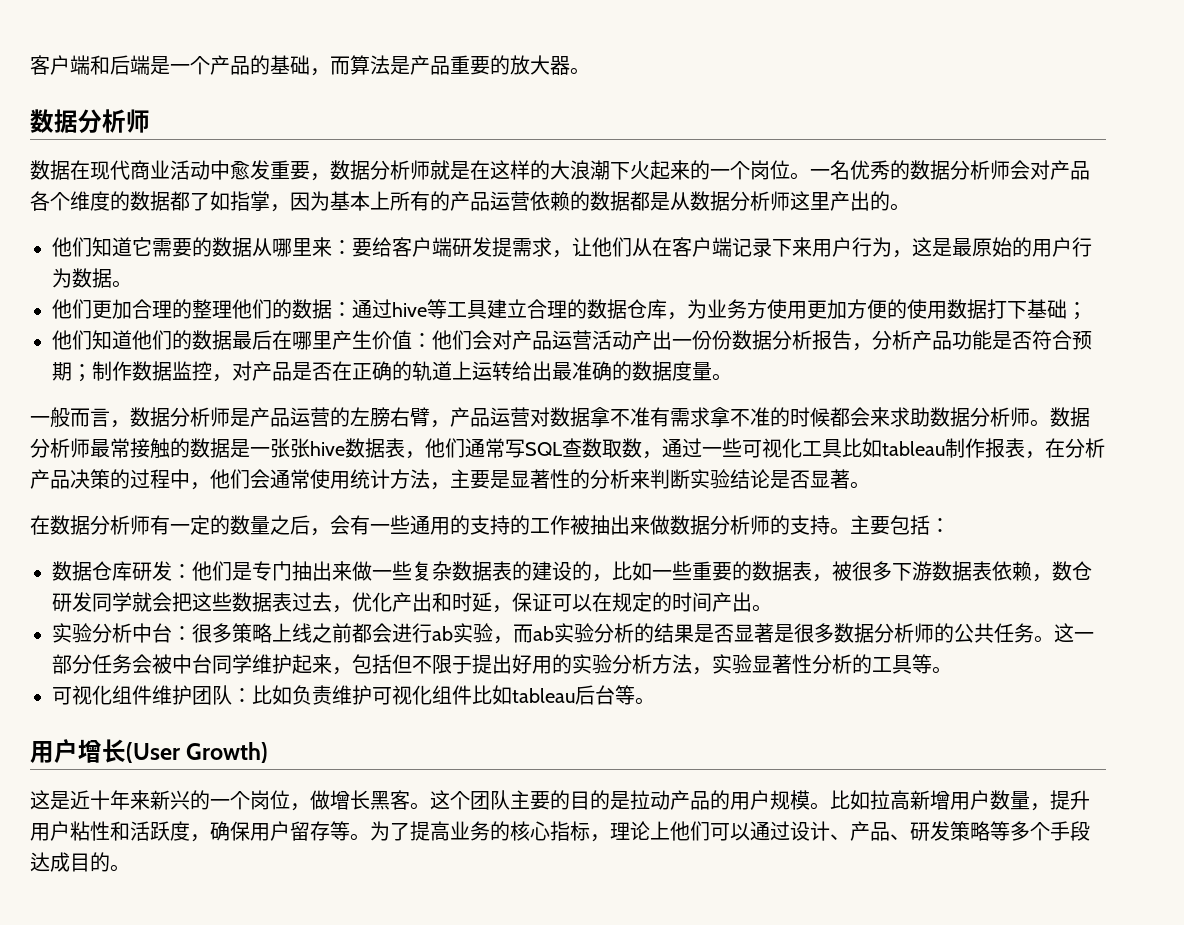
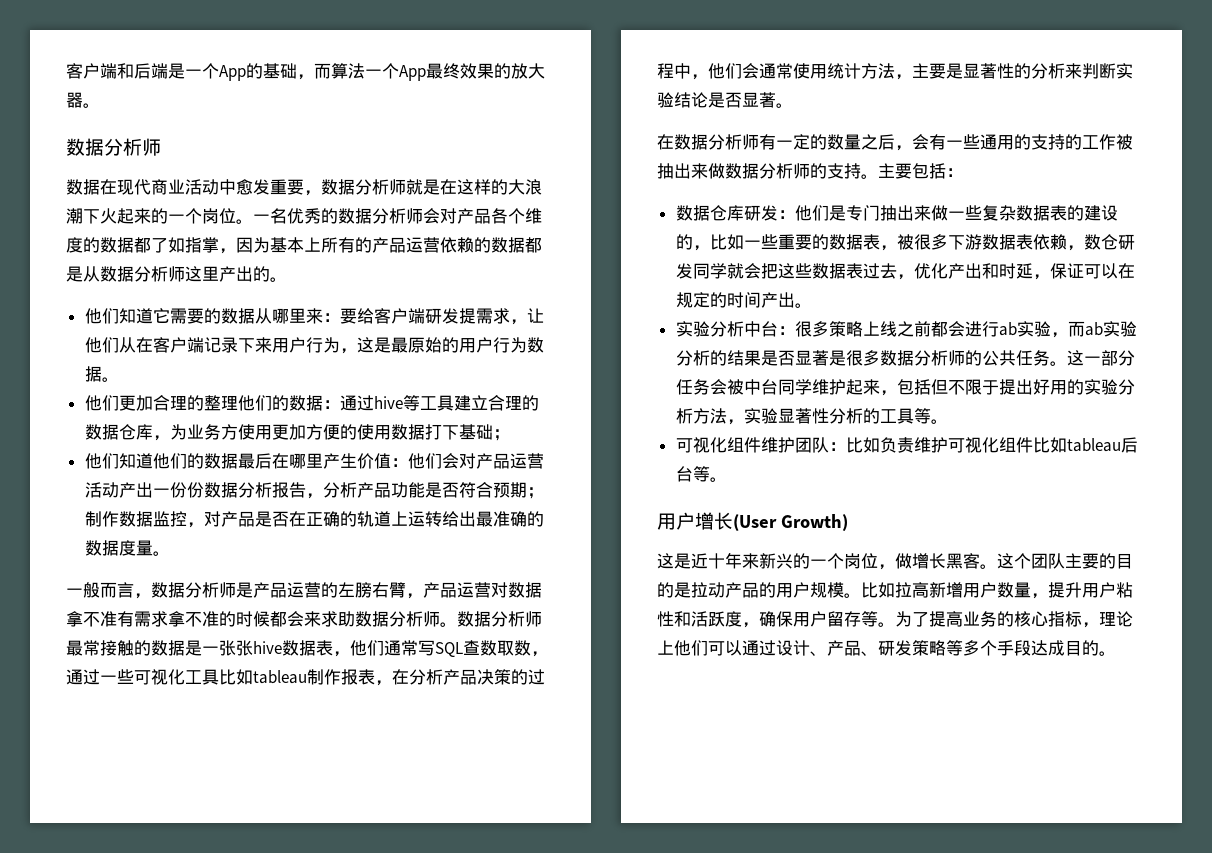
[210,55,250,75] 产品 -> [219,65,246,81] App
[390,55,490,75] 是产品重要 -> [365,63,494,81] 一个App最终效果

